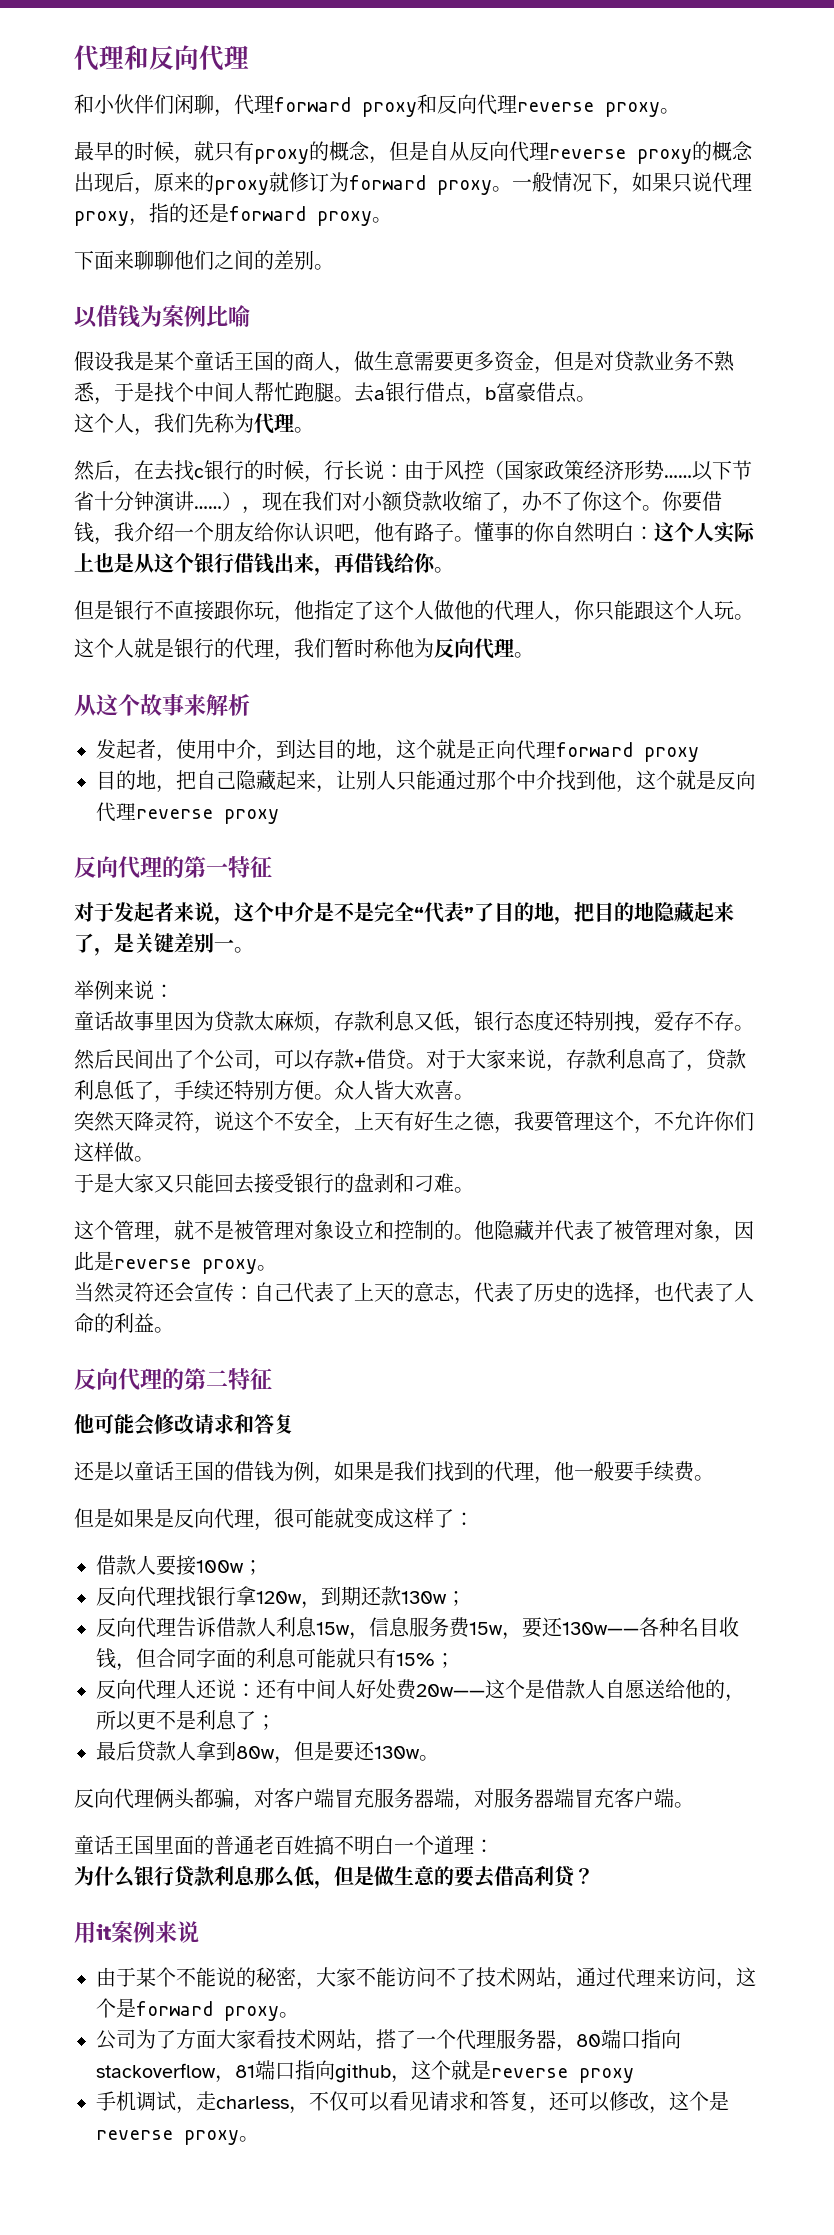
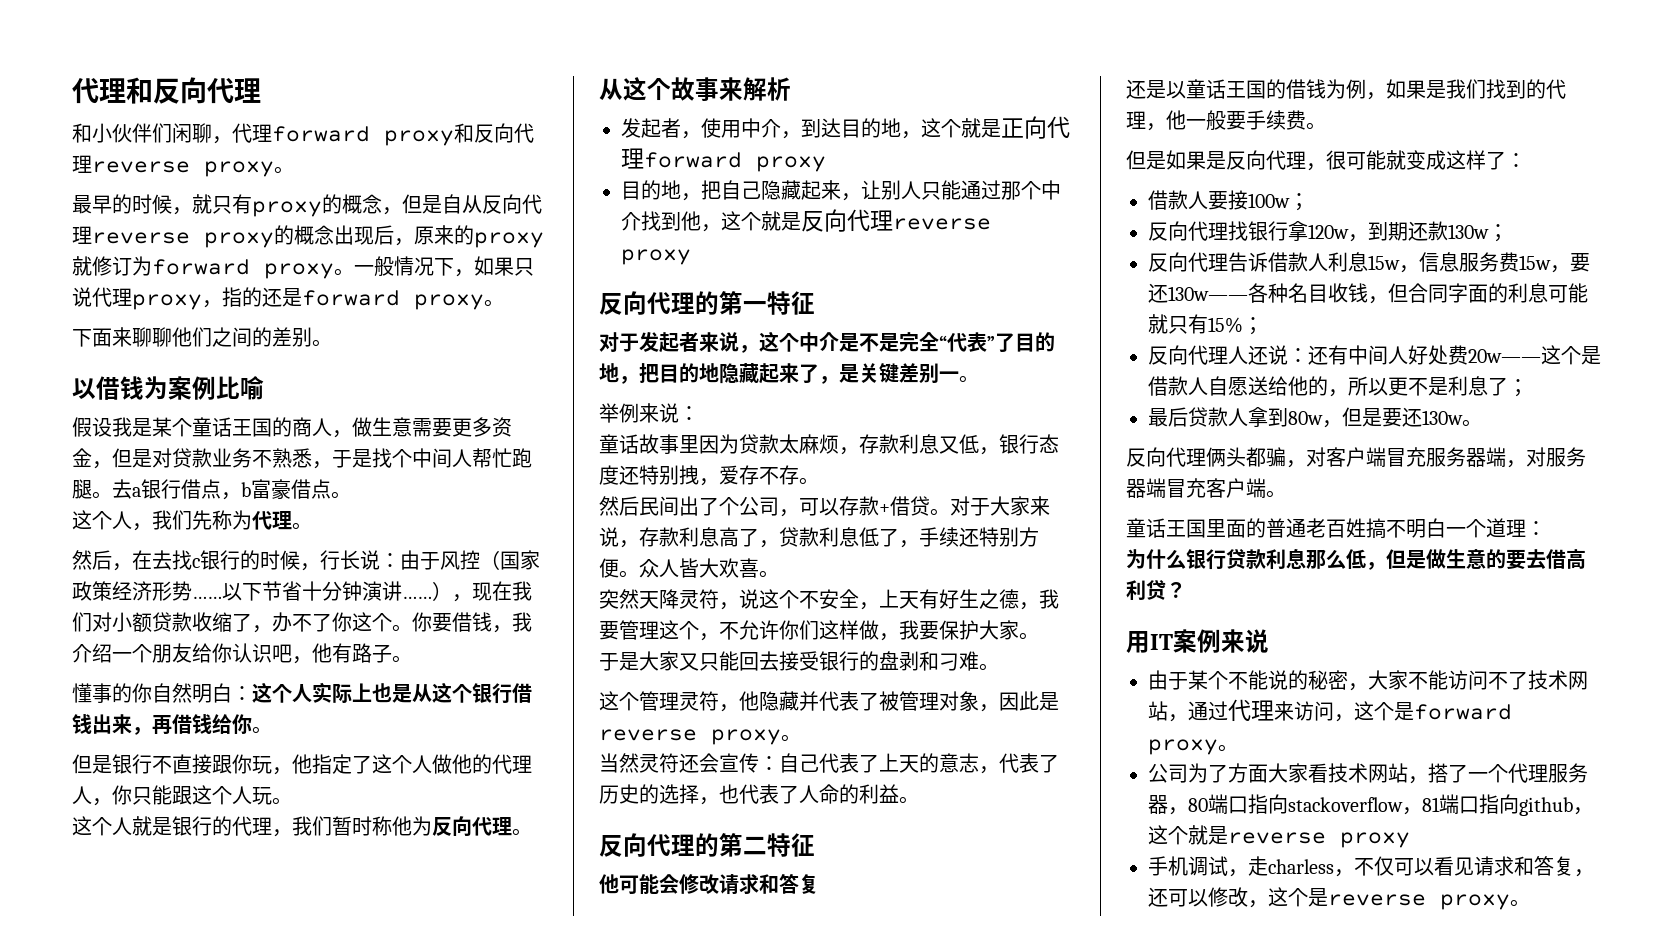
(474, 539) none -> (412, 659) //
(134, 1152) none -> [879,620,1019,641] ，我要保护大家
[154,1220,474,1243] ，就不是被管理对象设立和控制的。 -> [679,691,739,712] 灵符，
[96,1924,111,1940] it -> [1150,634,1173,650] IT

